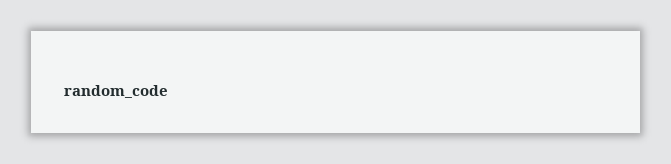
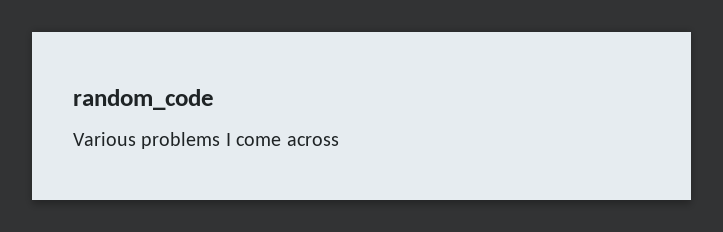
(168, 91) none -> [73,132,339,149] // Various problems I come across

